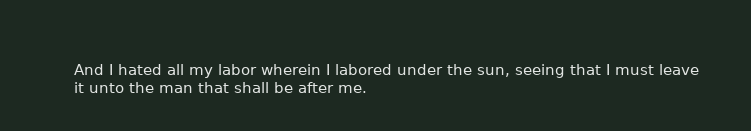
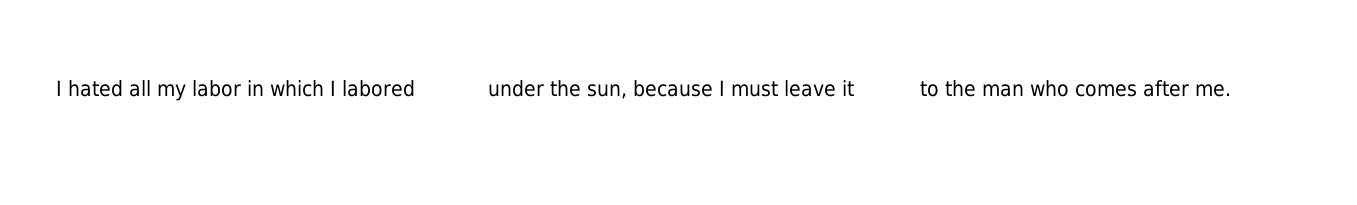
[74,64,104,75] And -> (56, 88) none
[261,64,321,75] wherein -> [247,80,324,97] in which
[515,64,601,78] seeing that -> [633,80,713,97] because
[89,83,124,93] unto -> [920,81,939,97] to
[198,82,293,93] that shall be -> [1030,80,1137,97] who comes

